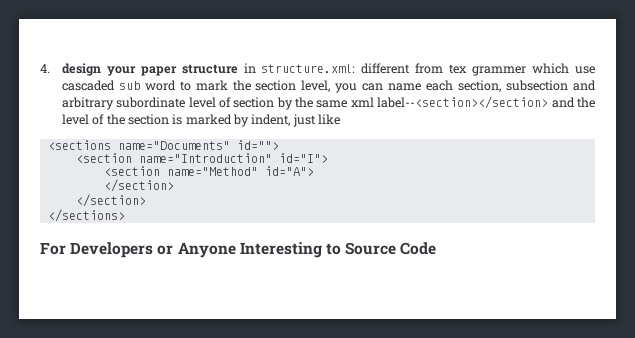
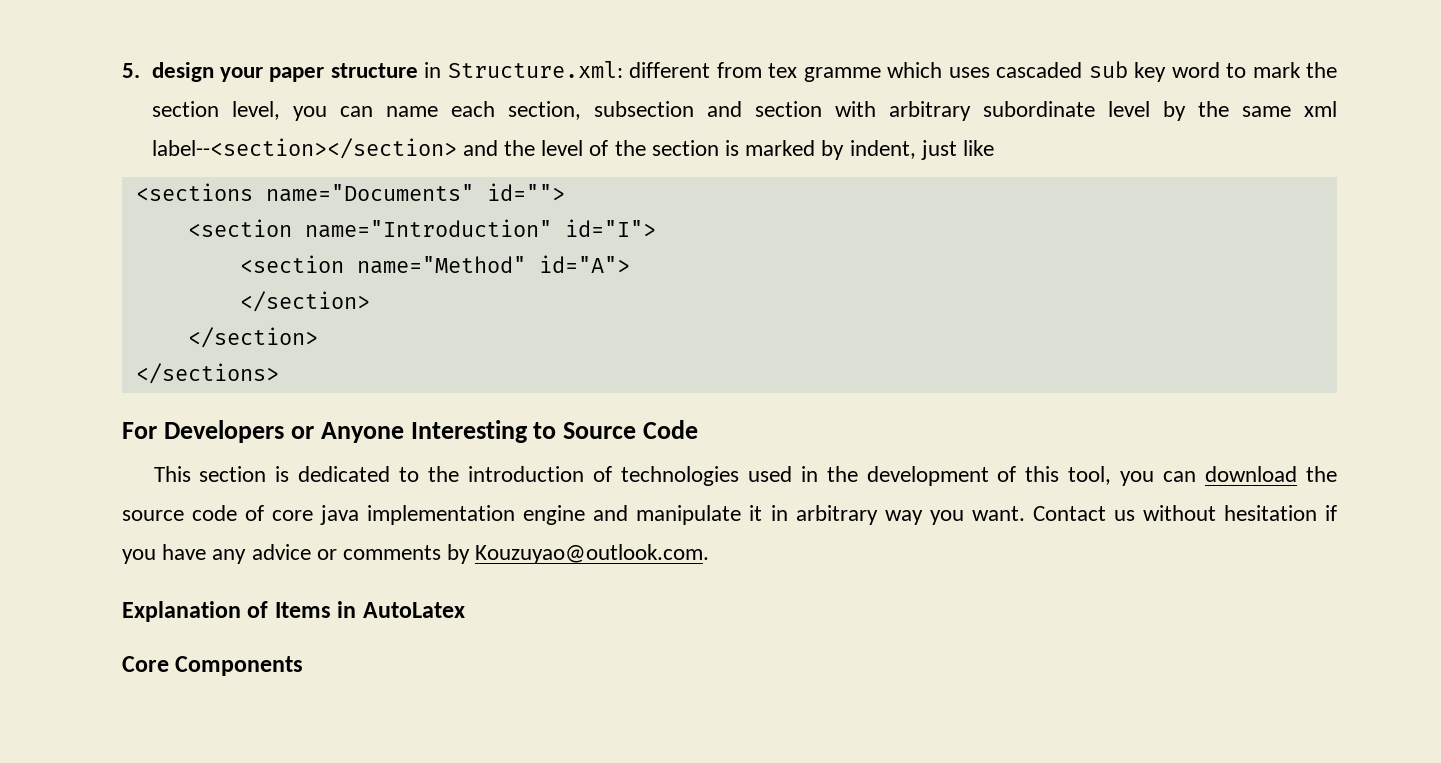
[40,64,50,73] 4. -> [122,63,140,78] 5.
[261,64,356,73] structure.xml: -> [447,61,623,78] Structure.xml:
[472,63,596,76] grammer which use -> [803,62,990,82] gramme which uses
(140, 85) none -> [1134,62,1167,82] key
(597, 85) none -> [754,101,876,117] section with
[218,97,275,108] of section -> (1150, 109) none
(437, 248) none -> [153,466,1337,486] [122,505,1337,525] [122,544,710,564] [122,601,465,622] [122,656,304,676] // This section is dedicated to the introduction of technologies used in the development of this tool, you can download the source code of core java implementation engine and manipulate it in arbitrary way you want. Contact us without hesitation if you have any advice or comments by Kouzuyao@outlook.com. // Explanation of Items in AutoLatex // Core Components

